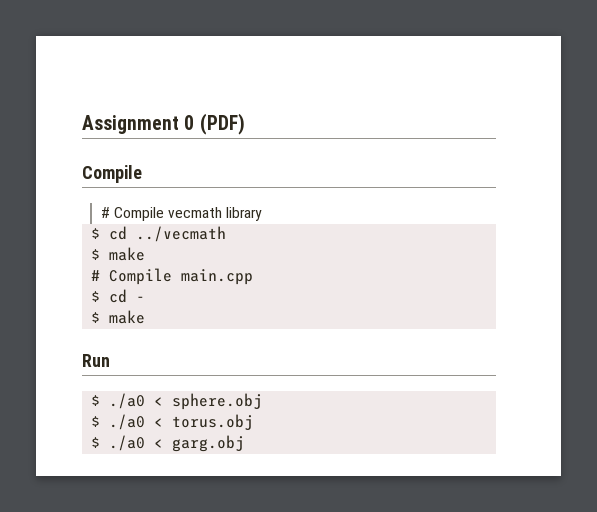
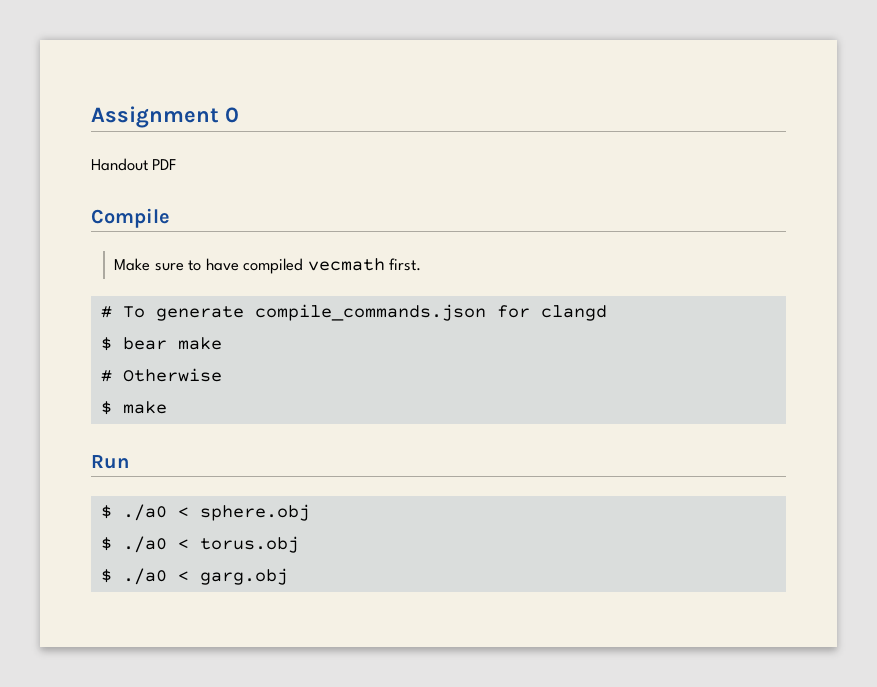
[199,113,245,135] (PDF) -> [91,158,177,171] // Handout PDF
[100,207,263,221] [91,226,227,242] [91,247,146,261] [91,268,254,285] [91,289,146,303] # Compile vecmath library // $ cd ../vecmath // $ make // # Compile main.cpp // $ cd - -> [114,258,422,274] [100,304,607,321] [100,337,222,351] [100,368,222,382] Make sure to have compiled vecmath first. // # To generate compile_commands.json for clangd // $ bear make // # Otherwise

